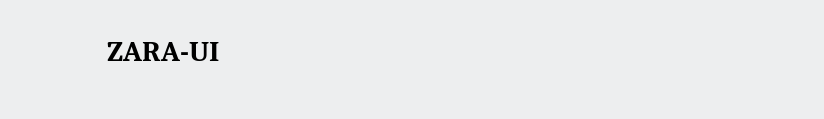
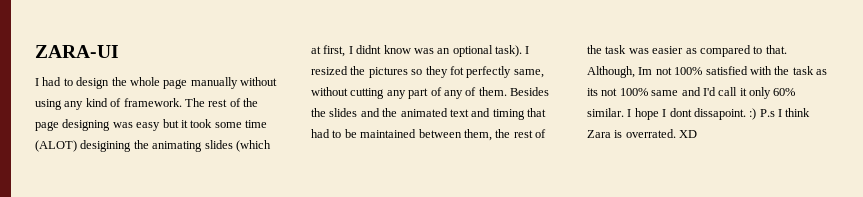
(219, 51) none -> [35,77,277,89] [35,98,258,110] [35,119,267,131] [35,140,271,152] [311,45,530,57] [311,66,544,78] [311,87,549,99] [311,108,546,120] [311,129,546,141] [587,45,787,57] [587,66,827,78] [587,87,796,99] [587,108,811,120] [587,129,698,138] // I had to design the whole page manually without using any kind of framework. The rest of the page designing was easy but it took some time (ALOT) desigining the animating slides (which at first, I didnt know was an optional task). I resized the pictures so they fot perfectly same, without cutting any part of any of them. Besides the slides and the animated text and timing that had to be maintained between them, the rest of the task was easier as compared to that. Although, Im not 100% satisfied with the task as its not 100% same and I'd call it only 60% similar. I hope I dont dissapoint. :) P.s I think Zara is overrated. XD

